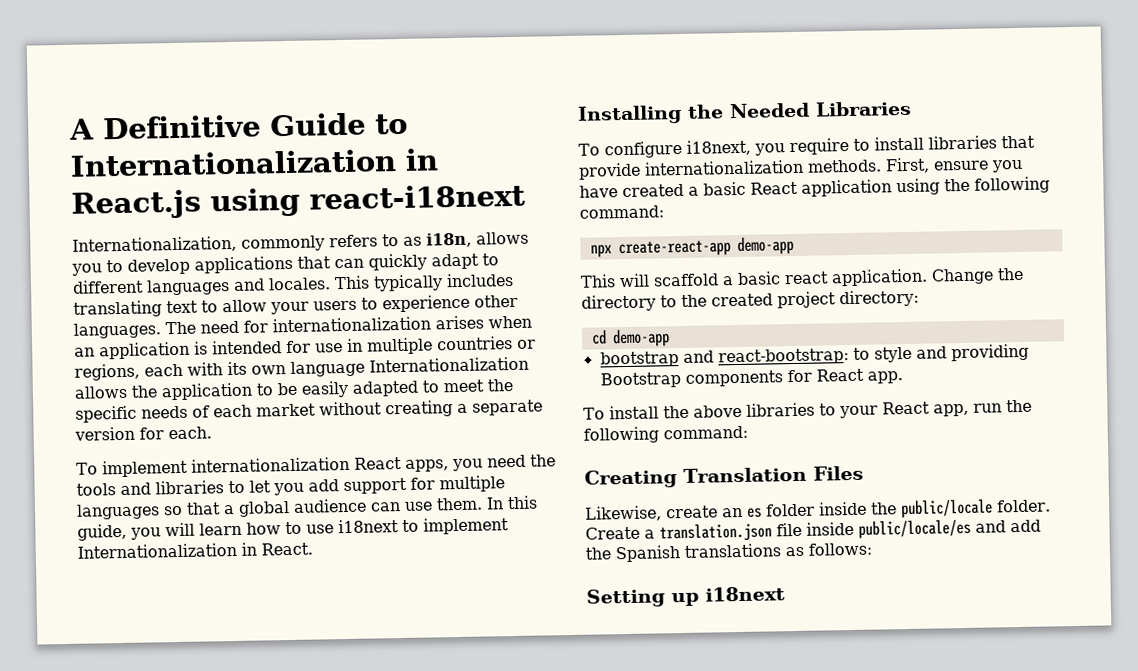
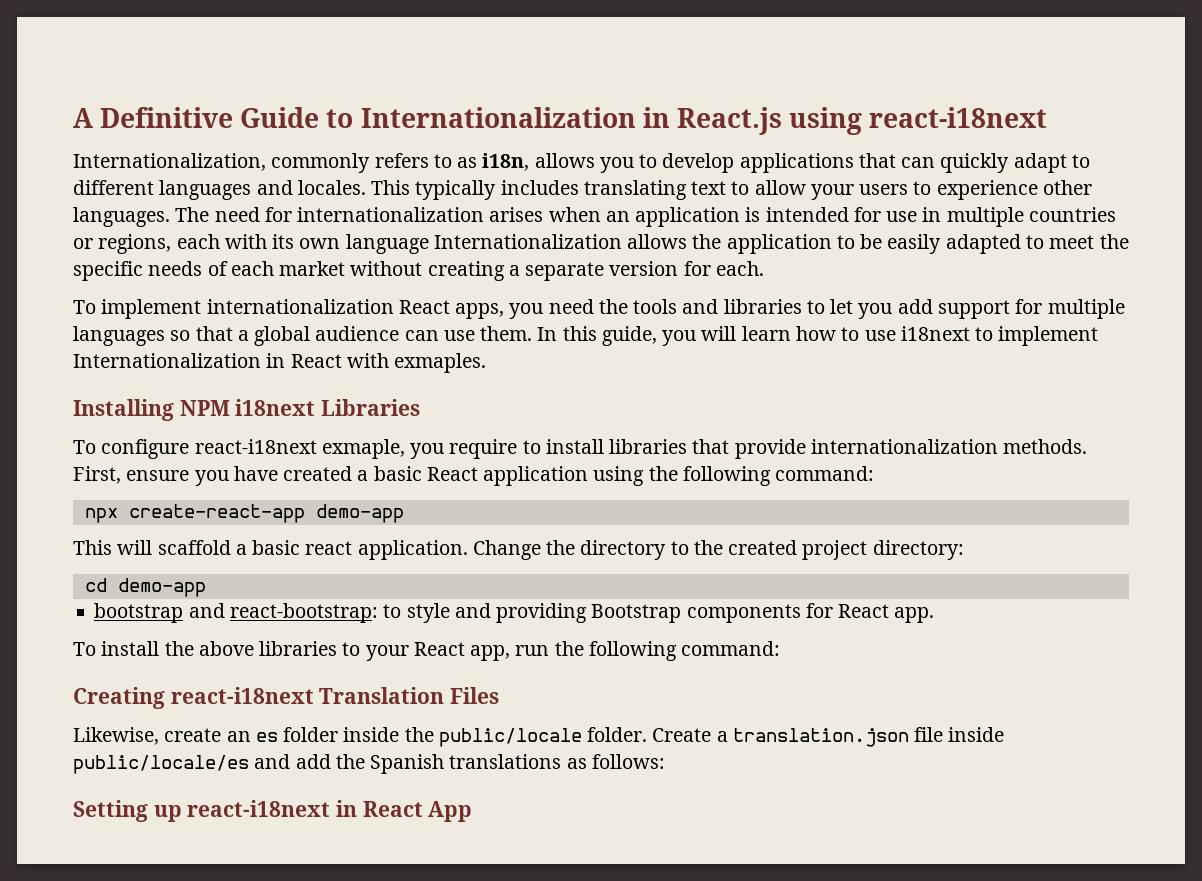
[261,542,313,556] React. -> [290,353,487,373] React with exmaples.
[687,102,810,119] the Needed -> [179,399,316,416] NPM i18next
[685,139,751,156] i18next, -> [194,439,405,459] react-i18next exmaple,
(677, 479) none -> [170,687,314,704] react-i18next
[705,586,785,602] i18next -> [187,800,473,822] react-i18next in React App

